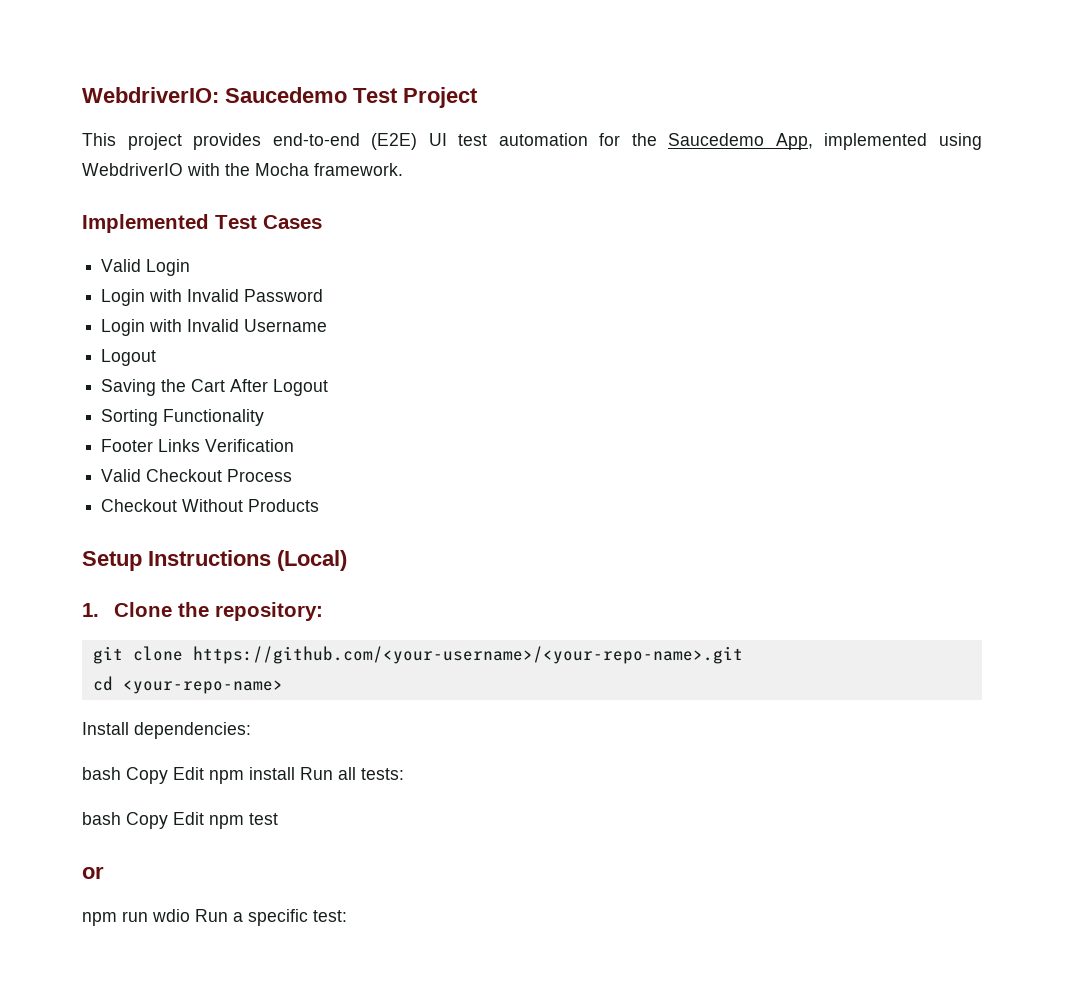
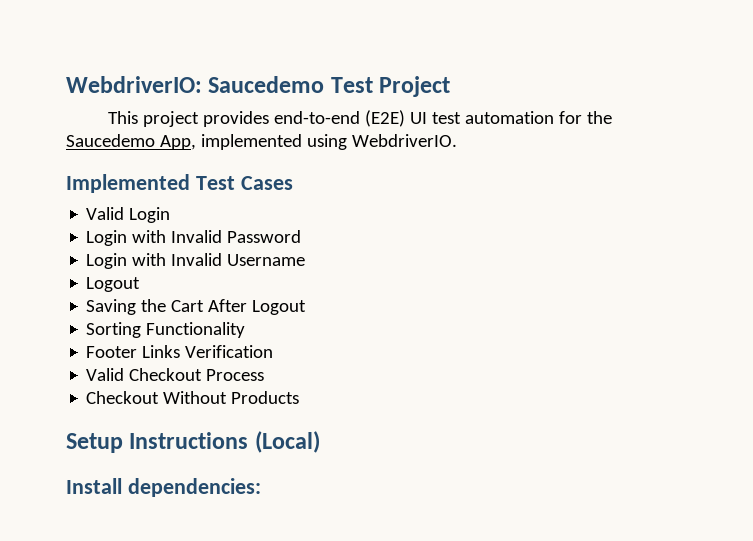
[82,163,403,176] WebdriverIO with the Mocha framework. -> [351,134,457,147] WebdriverIO.
[82,602,324,621] [92,646,743,664] [92,676,283,694] [82,722,251,739] [82,767,404,784] [82,812,278,829] [82,866,104,879] [82,909,347,926] 1. Clone the repository: // git clone https://github.com/<your-username>/<your-repo-name>.git // cd <your-repo-name> // Install dependencies: // bash Copy Edit npm install Run all tests: // bash Copy Edit npm test // or // npm run wdio Run a specific test: -> [66,478,261,497] Install dependencies:

